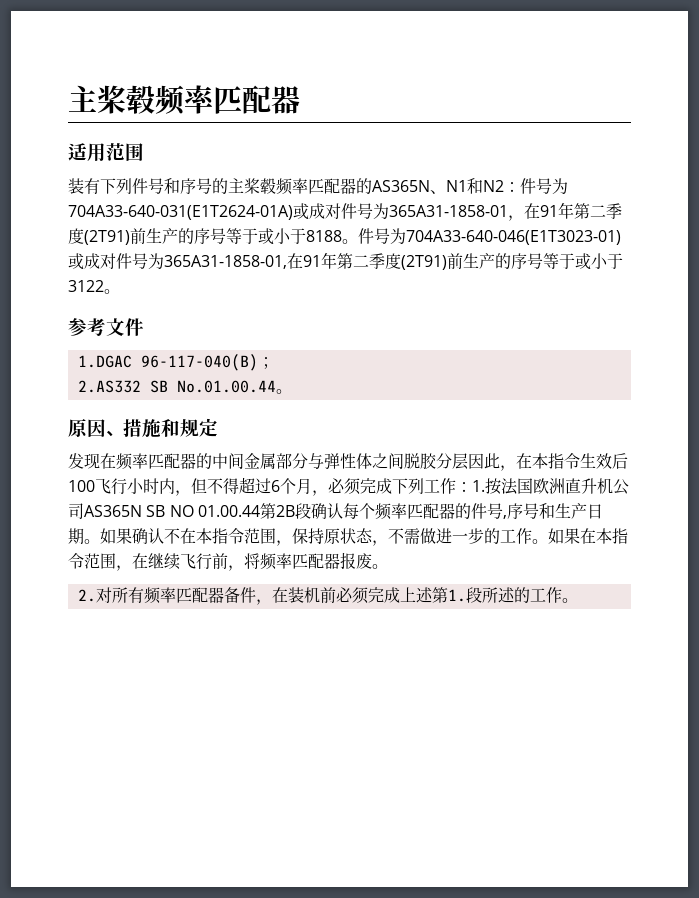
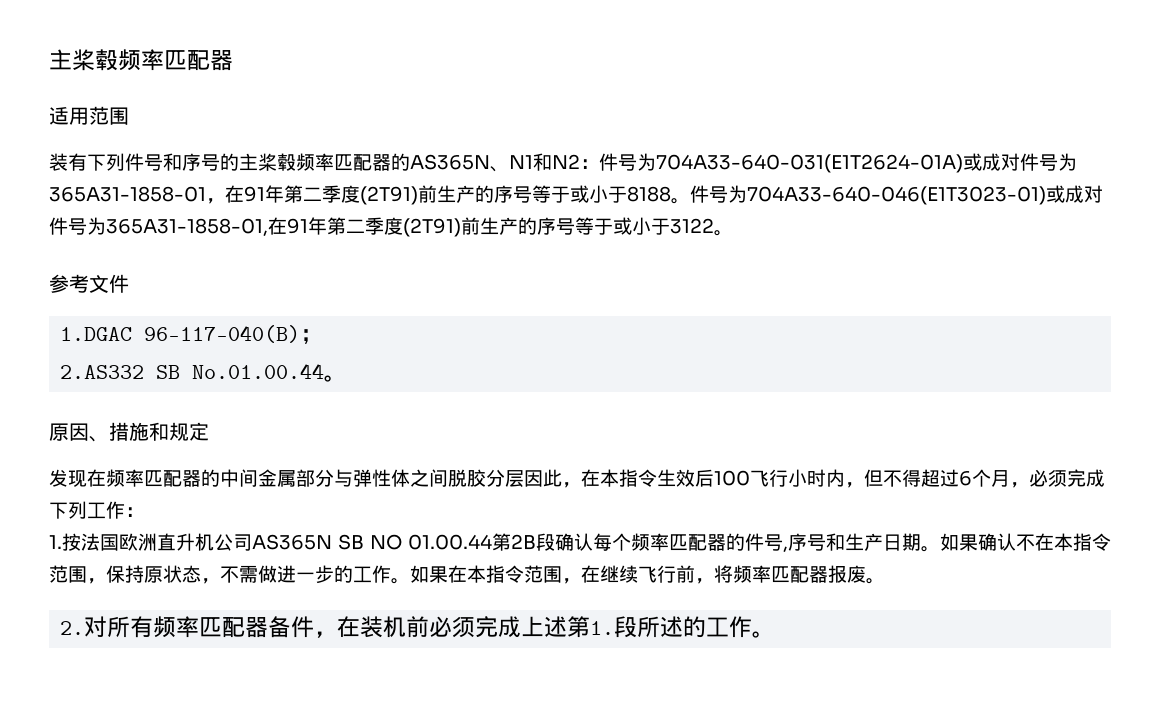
(472, 487) none -> (144, 512) //

